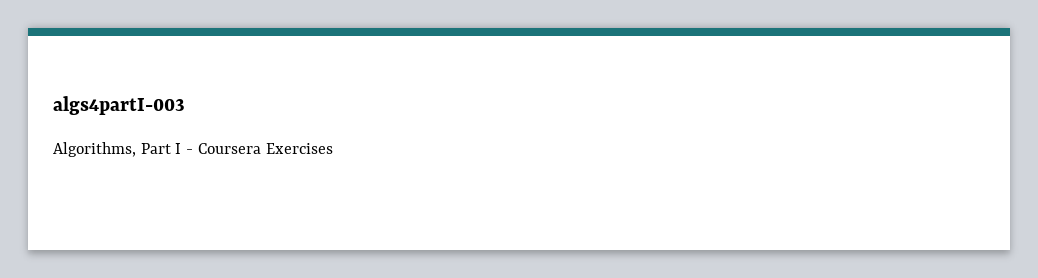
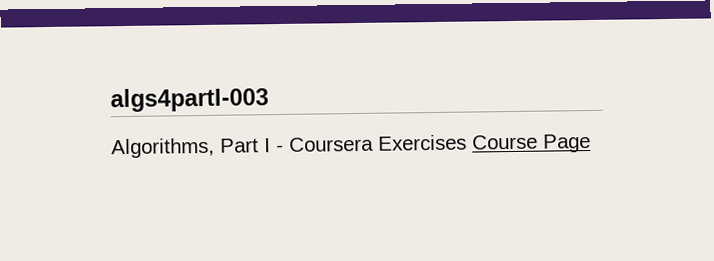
(333, 148) none -> [472,133,591,153] Course Page

